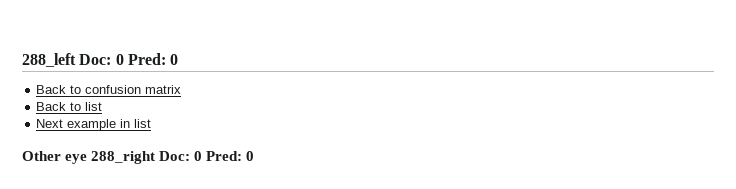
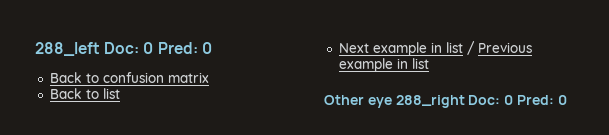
(152, 123) none -> [466,41,532,55] [338,58,429,72] / Previous example in list

